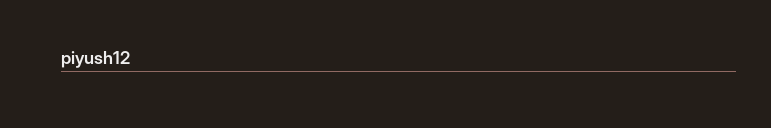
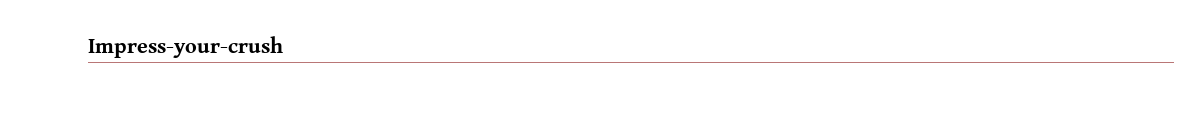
[61,51,130,68] piyush12 -> [88,36,283,58] Impress-your-crush

